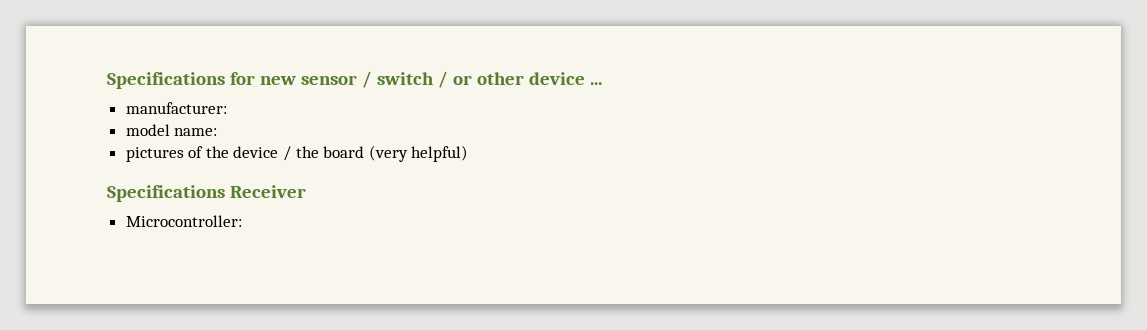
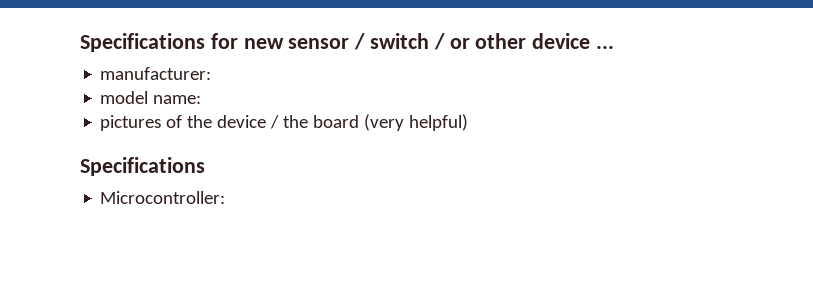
[229,185,306,198] Receiver -> (205, 166) none

